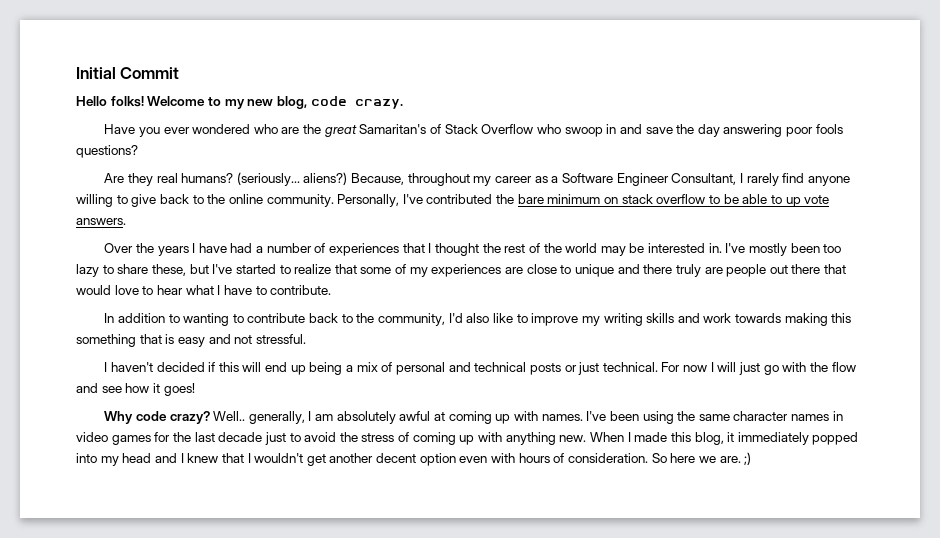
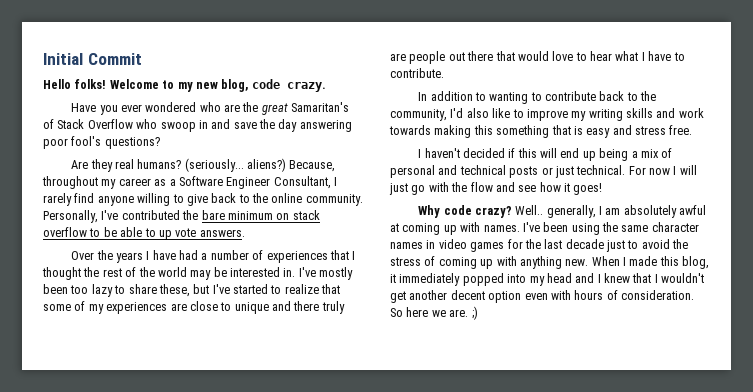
[815,124,843,134] fools -> [71,136,102,146] fool's
[234,334,306,344] not stressful. -> [635,125,693,135] stress free.

